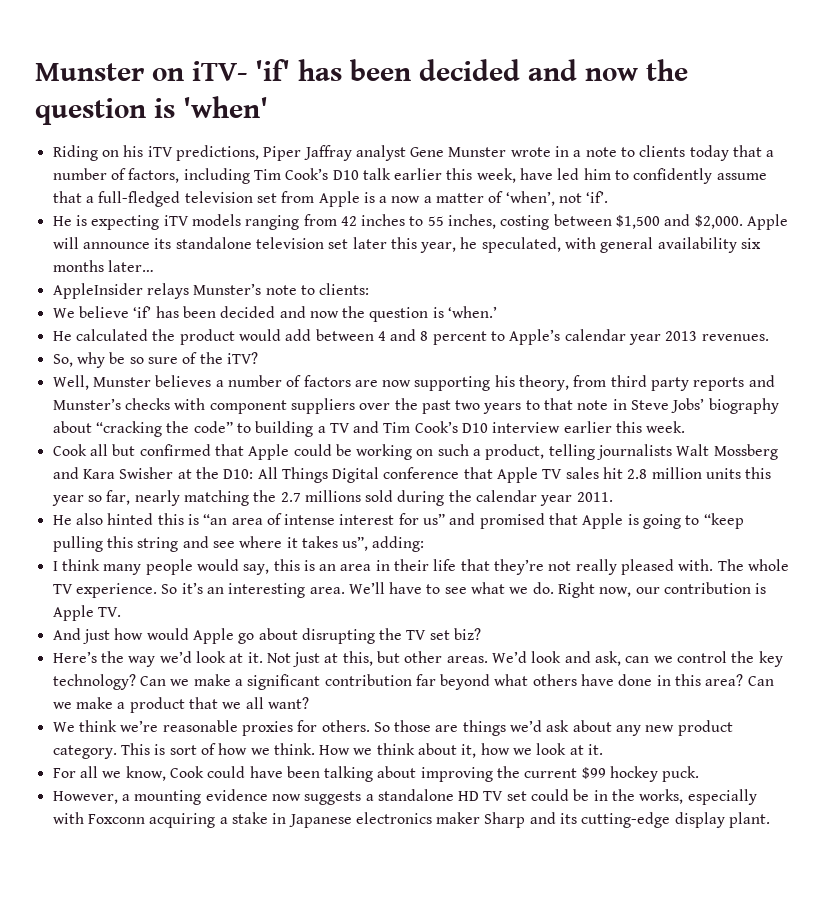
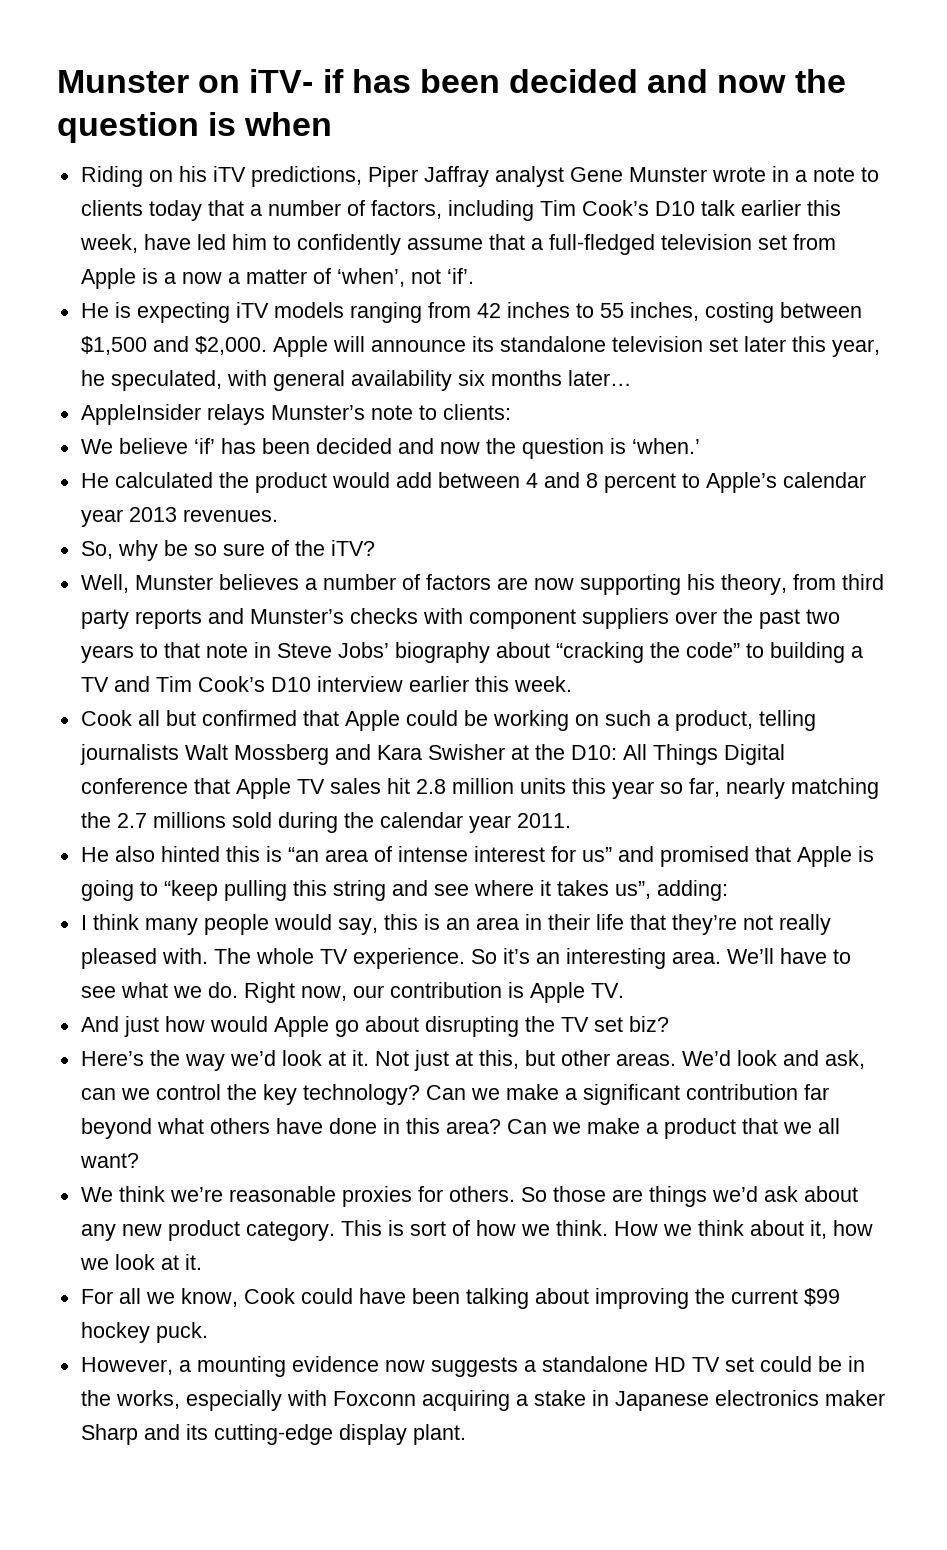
[255,59,688,81] [35,96,268,125] 'if' has been decided and now the question is 'when' -> [322,69,846,93] [57,112,333,143] if has been decided and now the question is when

